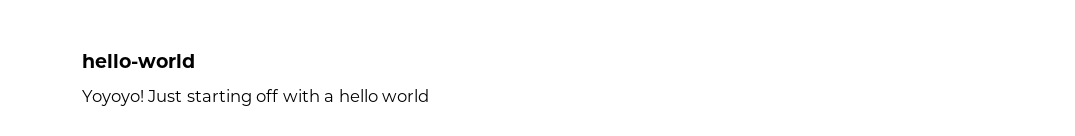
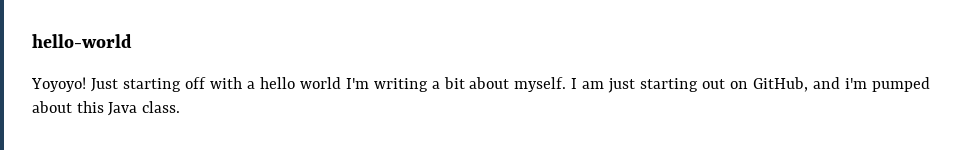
(430, 95) none -> [345,77,930,93] [32,101,181,116] I'm writing a bit about myself. I am just starting out on GitHub, and i'm pumped about this Java class.

